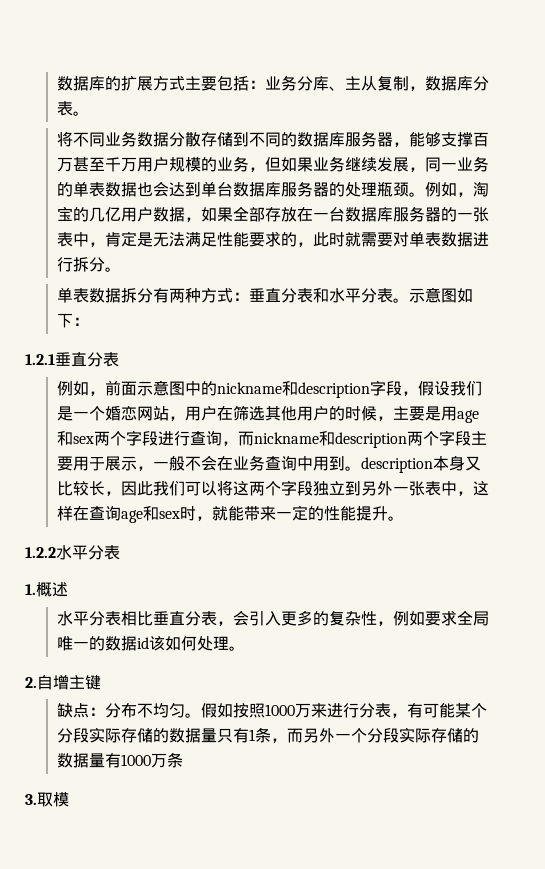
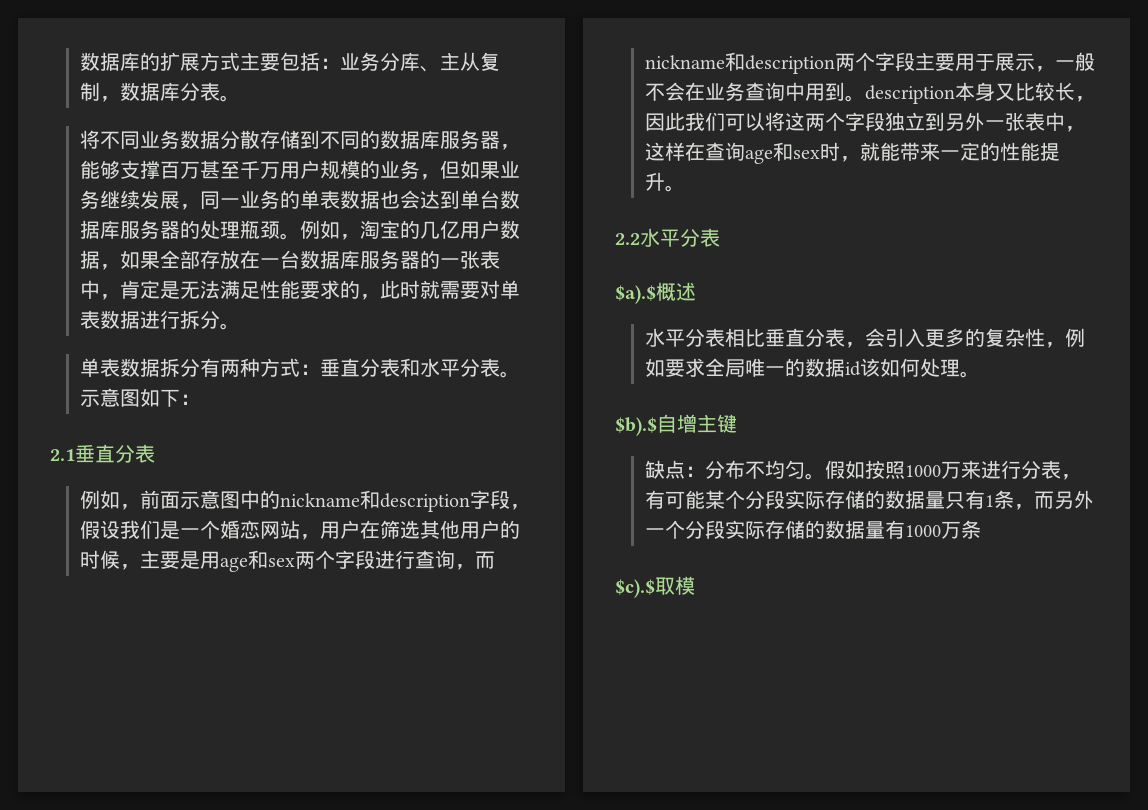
[25,354,55,365] 1.2.1 -> [50,449,75,461] 2.1
[25,547,56,558] 1.2.2 -> [615,233,640,245] 2.2
[25,584,36,595] 1. -> [615,285,656,304] $a).$
[25,677,37,688] 2. -> [615,417,657,436] $b).$
[25,794,37,805] 3. -> [615,579,655,598] $c).$

